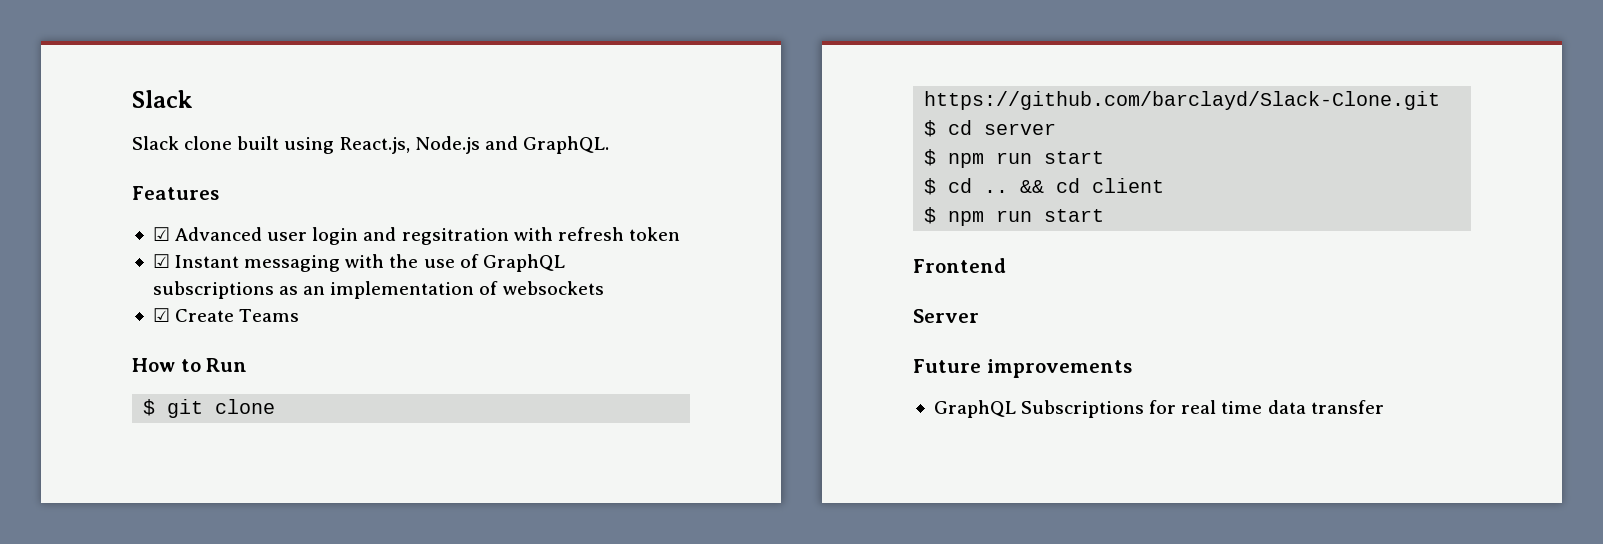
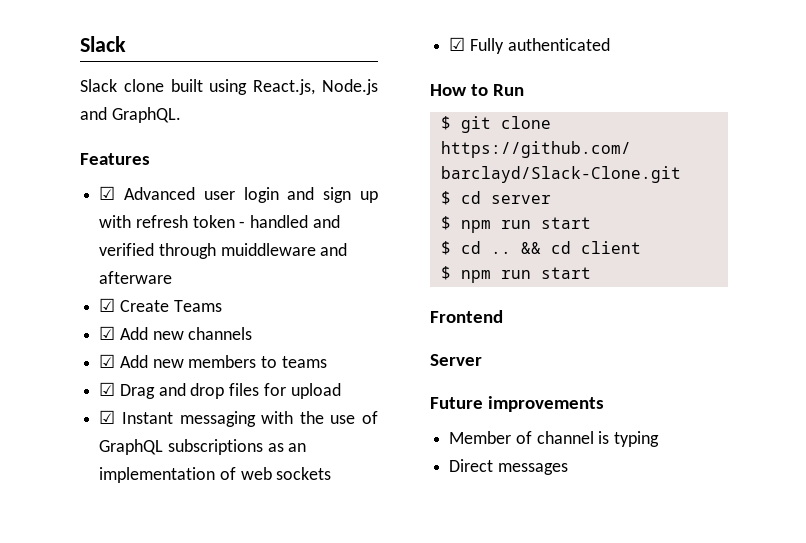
[401,228,509,245] regsitration -> [323,187,378,203] sign up
(680, 234) none -> [239,215,340,228] [99,243,348,259] [99,271,173,284] [99,298,222,312] [99,326,253,340] [99,354,327,368] [99,382,341,399] - handled and verified through muiddleware and afterware // ☑ Create Teams // ☑ Add new channels // ☑ Add new members to teams // ☑ Drag and drop files for upload
[502,281,604,295] [152,308,300,322] websockets // ☑ Create Teams -> [240,467,332,480] [449,37,610,54] web sockets // ☑ Fully authenticated
[933,400,1384,418] GraphQL Subscriptions for real time data transfer -> [449,431,660,447] [449,459,568,475] Member of channel is typing // Direct messages

